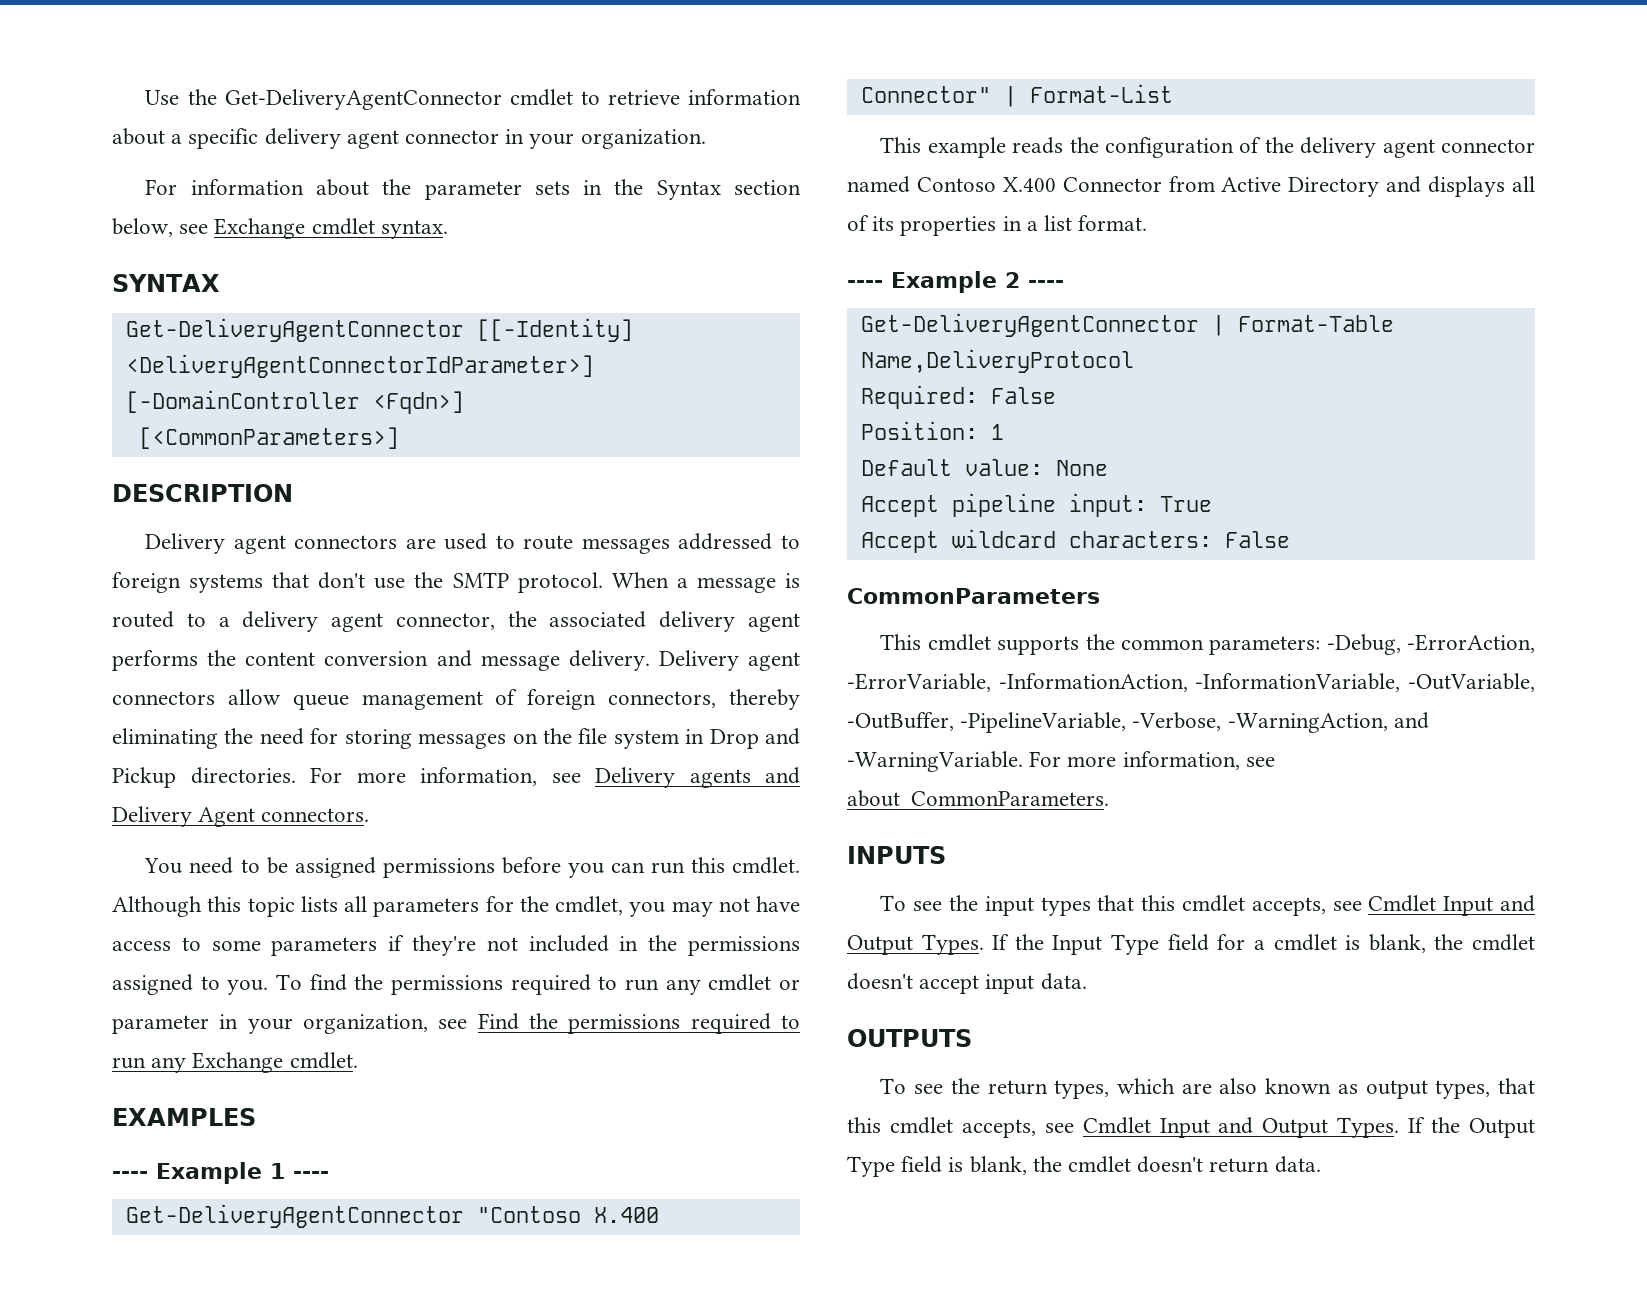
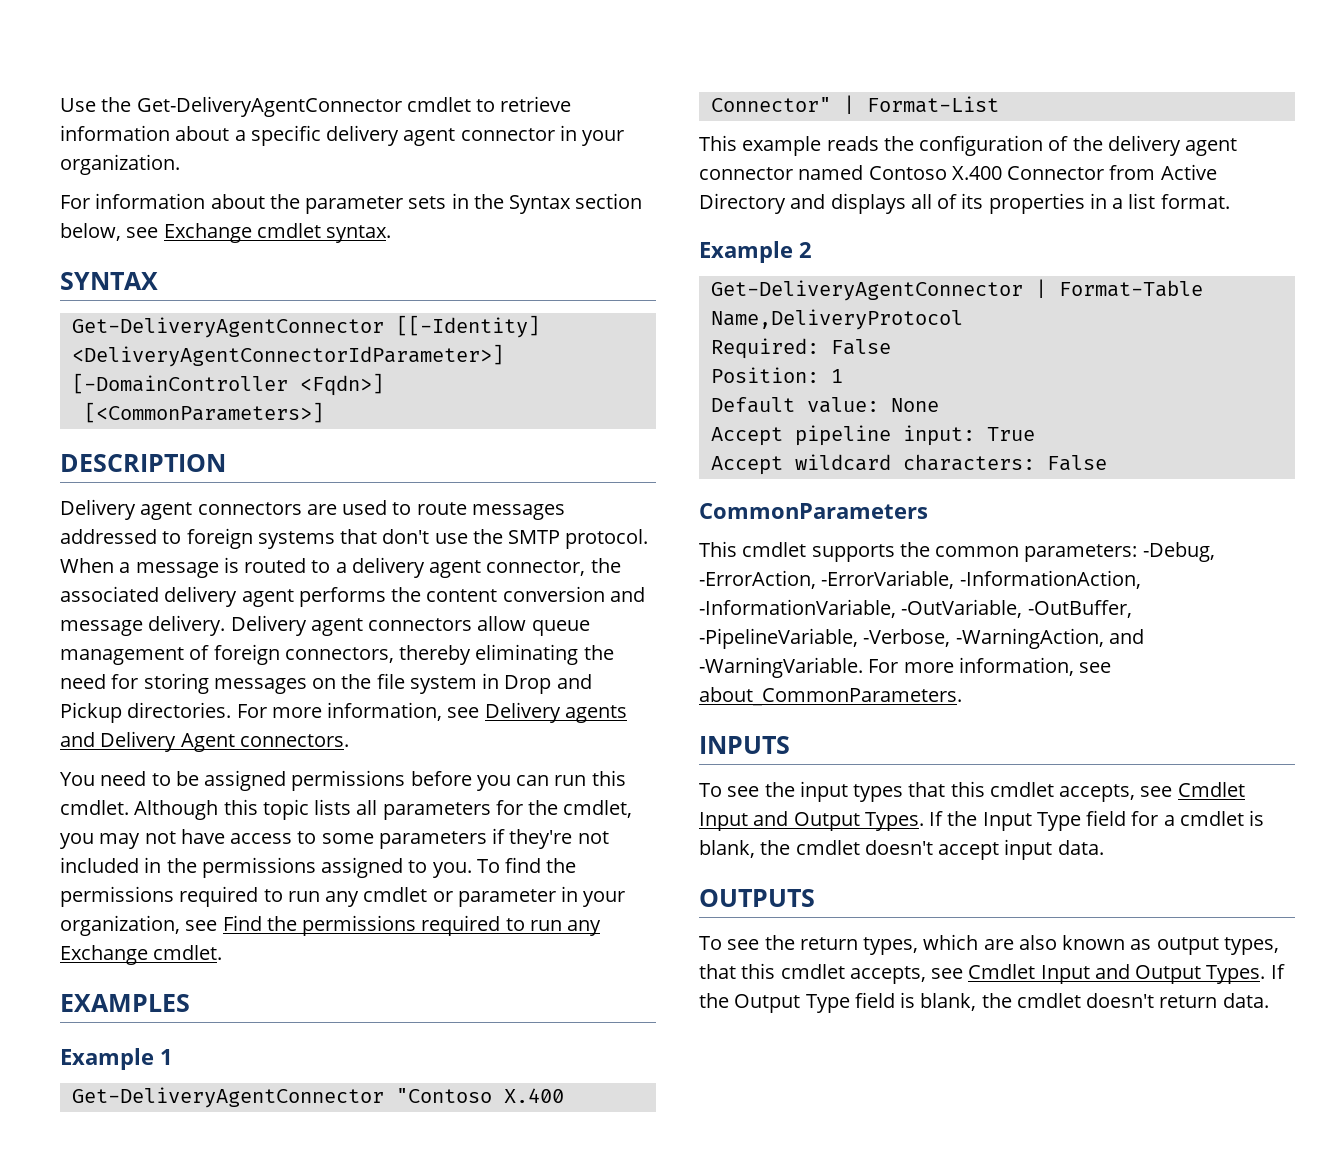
[112,1171,148,1179] ---- -> (190, 1003) none
[293,1171,329,1179] ---- -> (173, 1057) none
[847,280,883,288] ---- -> (1230, 201) none
[1028,280,1064,288] ---- -> (812, 250) none

